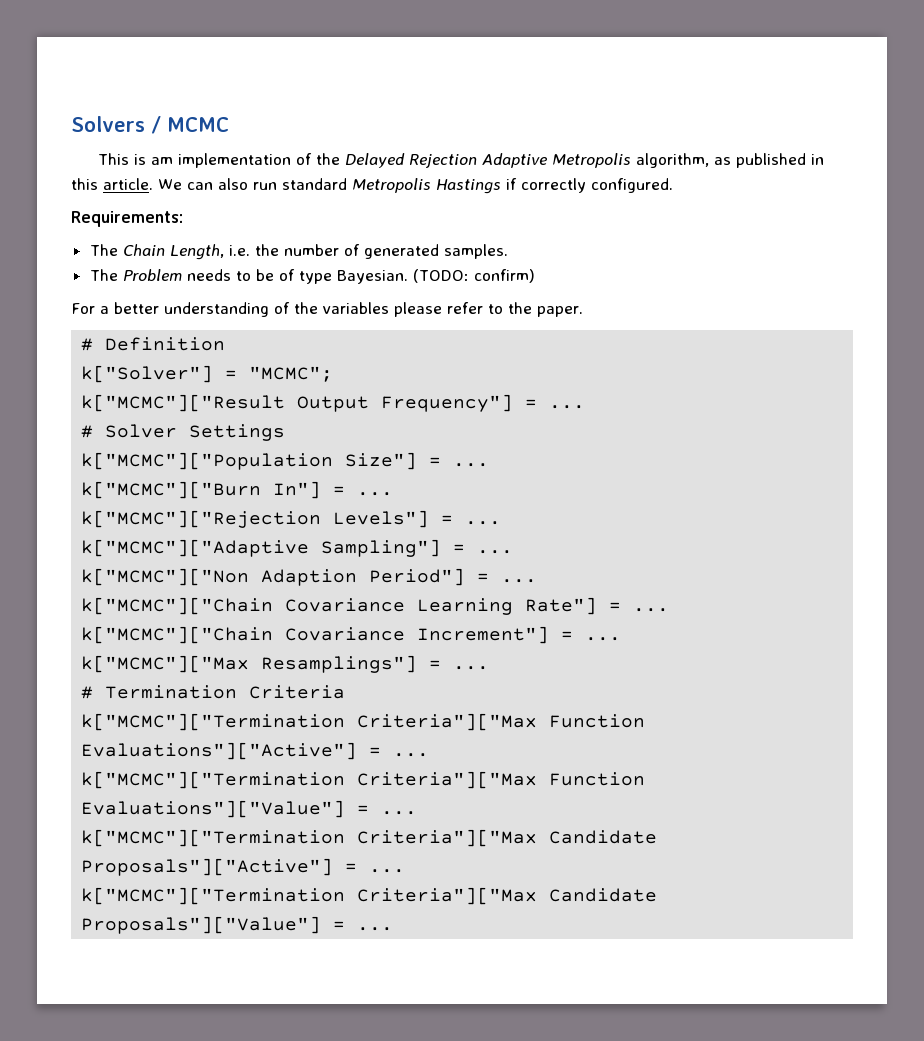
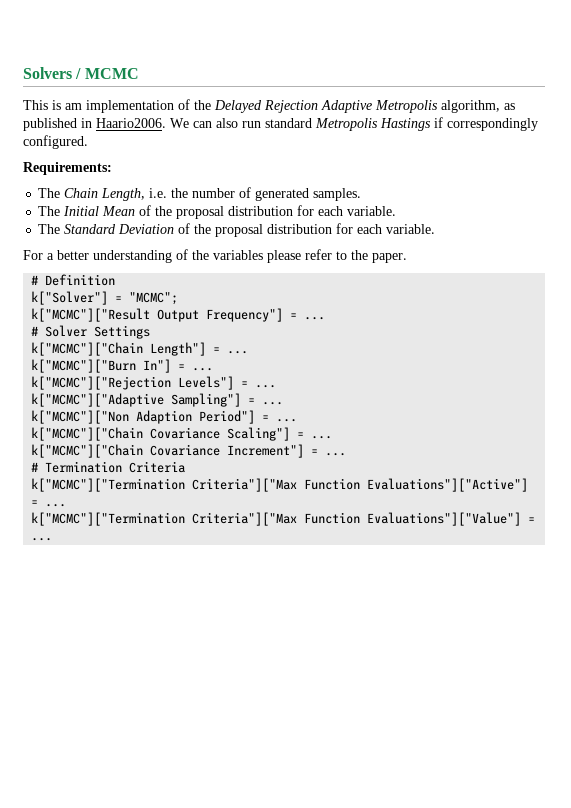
[71,178,153,190] this article. -> [96,118,166,128] Haario2006.
[521,178,586,193] correctly -> [447,118,538,131] correspondingly
[122,269,535,284] Problem needs to be of type Bayesian. (TODO: confirm) -> [63,205,397,219] [38,223,436,237] Initial Mean of the proposal distribution for each variable. // The Standard Deviation of the proposal distribution for each variable.
[81,452,418,470] k["MCMC"]["Population Size"] -> [31,342,207,356] k["MCMC"]["Chain Length"]
[417,597,598,615] Learning Rate"] -> [227,427,291,441] Scaling"]
[81,655,490,673] // k["MCMC"]["Max Resamplings"] = ... -> (347, 454) none
[81,829,658,847] [81,858,406,876] [81,887,658,905] [81,916,394,934] // k["MCMC"]["Termination Criteria"]["Max Candidate Proposals"]["Active"] = ... // k["MCMC"]["Termination Criteria"]["Max Candidate Proposals"]["Value"] = ... -> (53, 539) none

